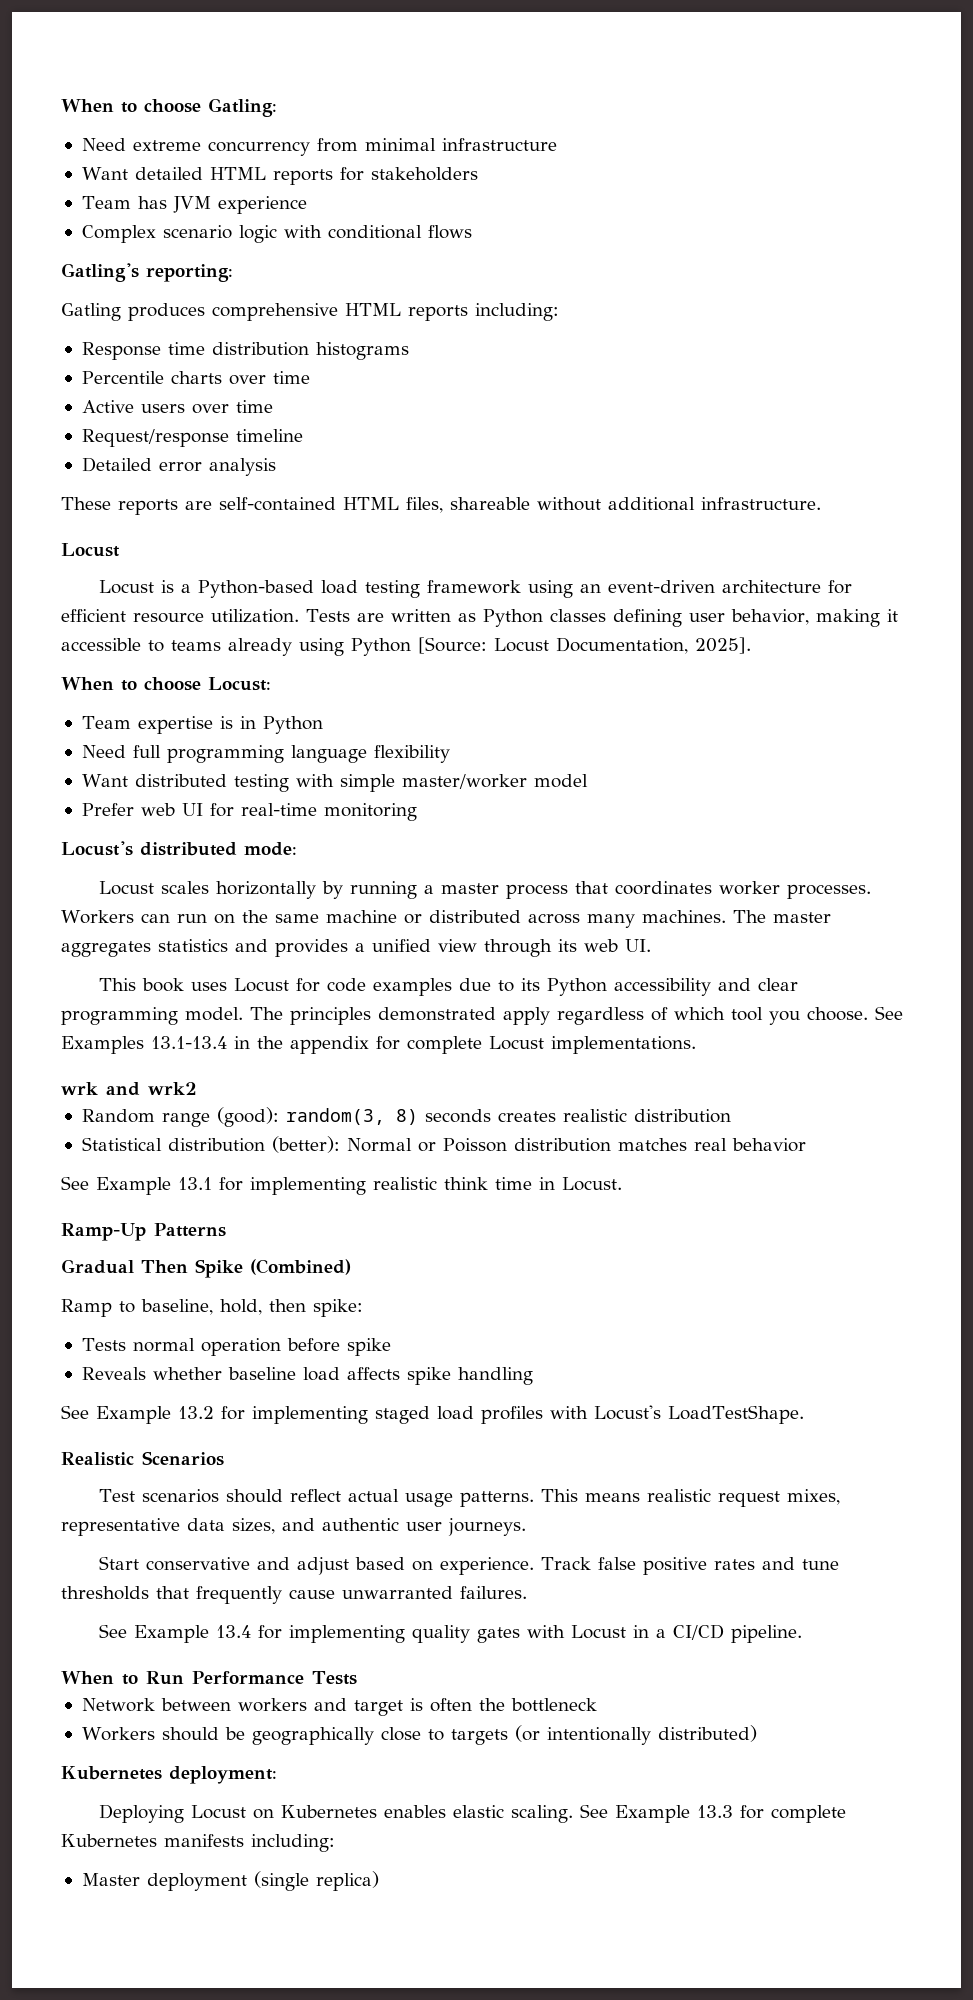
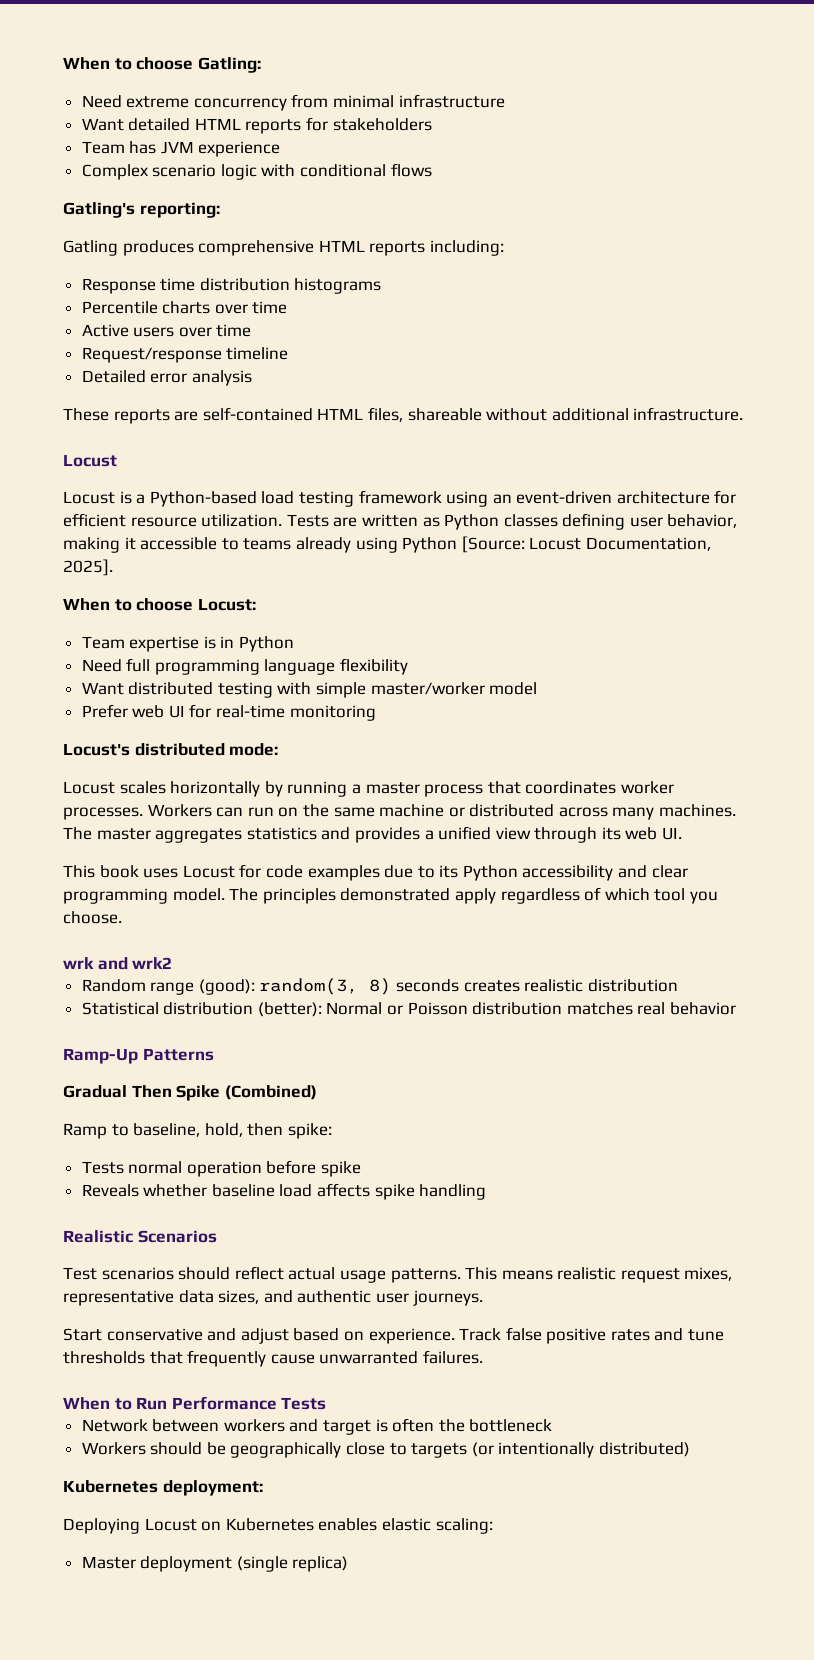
[875,1006,903,1020] [61,1036,696,1054] See Examples 13.1-13.4 in the appendix for complete Locust implementations. -> (122, 917) none
[61,1176,622,1195] // See Example 13.1 for implementing realistic think time in Locust. -> (737, 1008) none
[61,1405,804,1424] // See Example 13.2 for implementing staged load profiles with Locust's LoadTestShape. -> (487, 1192) none
[99,1624,803,1643] // See Example 13.4 for implementing quality gates with Locust in a CI/CD pipeline. -> (483, 1357) none
[511,1804,847,1823] [61,1834,335,1852] scaling. See Example 13.3 for complete Kubernetes manifests including: -> [435,1518,493,1534] scaling:

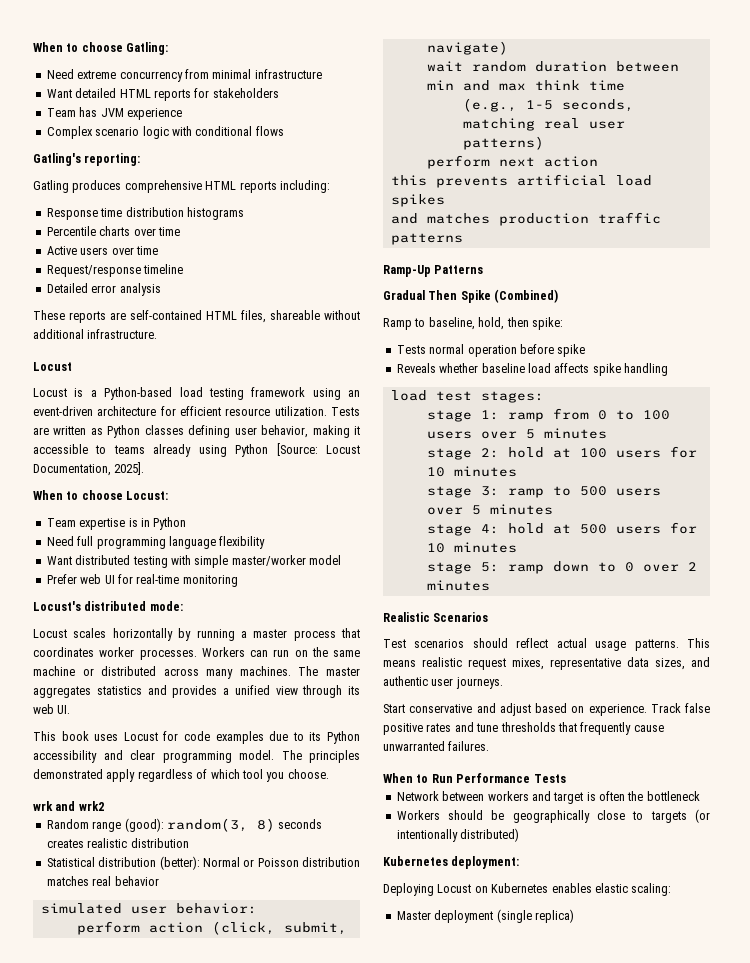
(737, 1008) none -> [40,903,257,914] [76,921,347,935] [426,41,508,55] [426,61,679,72] [426,80,625,91] [462,98,634,112] [462,118,625,131] [462,136,544,150] [426,155,598,169] [390,174,652,188] [390,194,445,207] [390,212,661,226] [390,233,463,245] // simulated user behavior: // perform action (click, submit, navigate) // wait random duration between min and max think time // (e.g., 1-5 seconds, matching real user patterns) // perform next action // this prevents artificial load spikes // and matches production traffic patterns
(487, 1192) none -> [390,390,544,403] [426,408,670,422] [426,428,607,439] [426,446,697,460] [426,466,517,477] [426,486,661,498] [426,504,553,515] [426,522,697,536] [426,542,517,553] [426,561,697,574] [426,580,490,591] // load test stages: // stage 1: ramp from 0 to 100 users over 5 minutes // stage 2: hold at 100 users for 10 minutes // stage 3: ramp to 500 users over 5 minutes // stage 4: hold at 500 users for 10 minutes // stage 5: ramp down to 0 over 2 minutes

